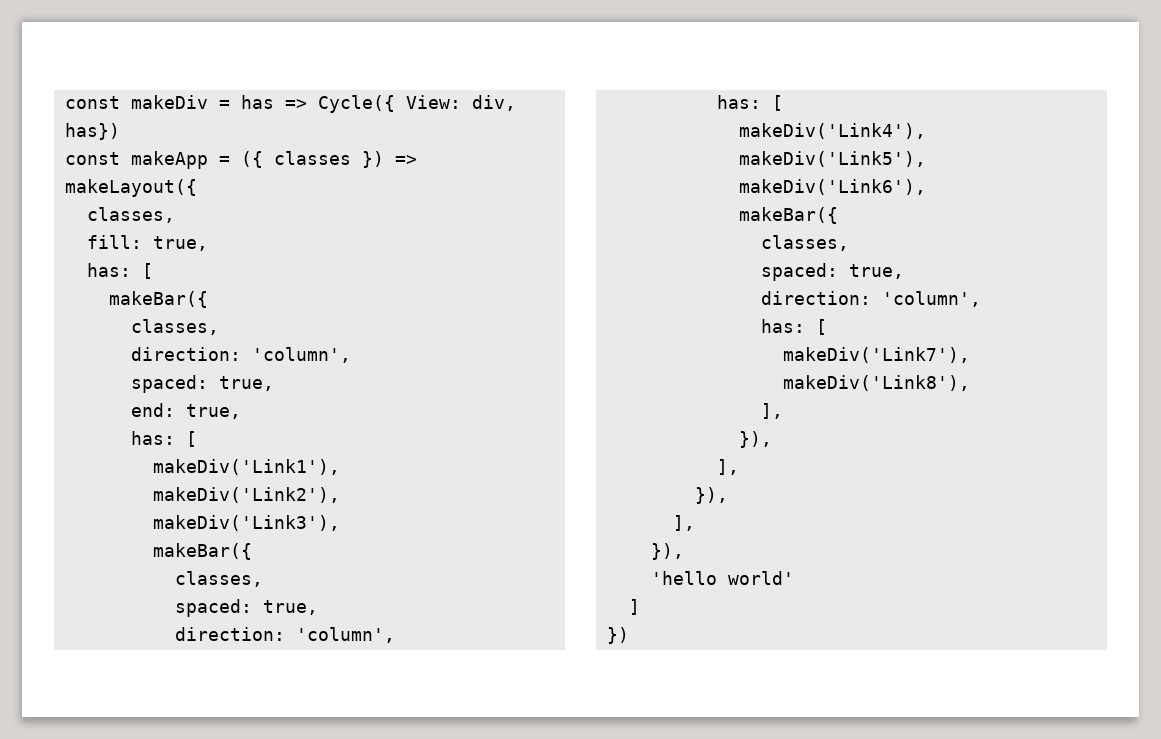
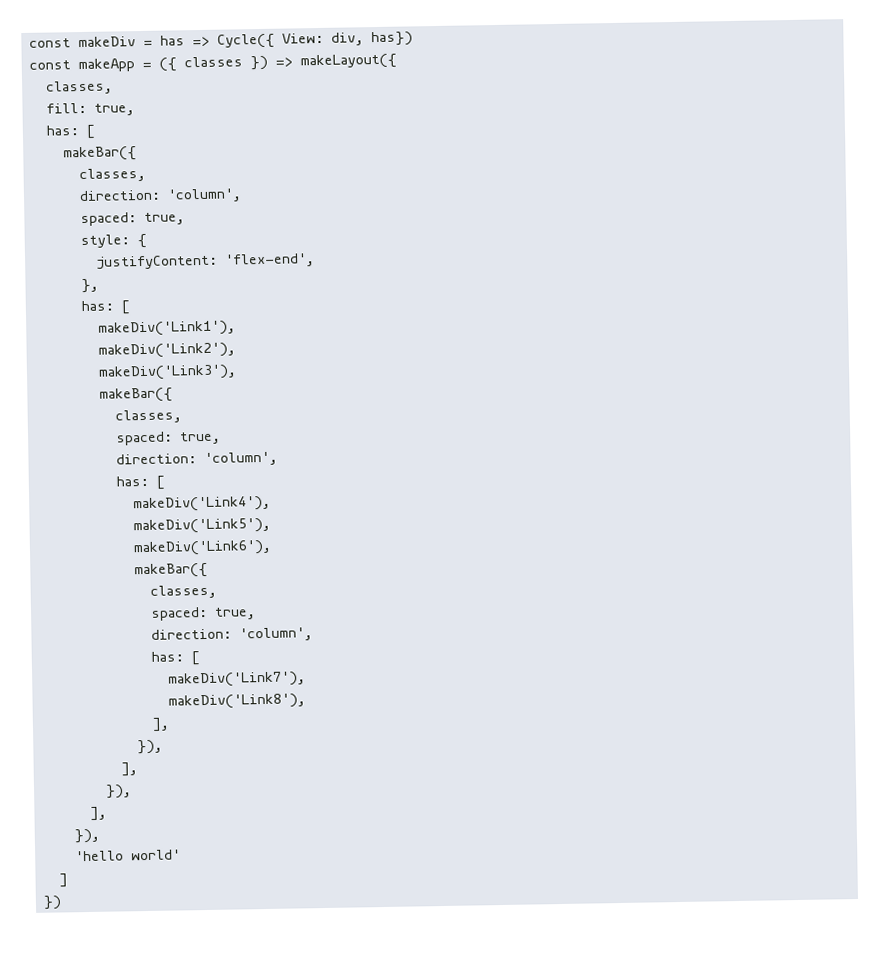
[131,403,242,419] end: true, -> [80,233,148,249] [97,253,316,270] [81,278,100,294] style: { // justifyContent: 'flex-end', // },

